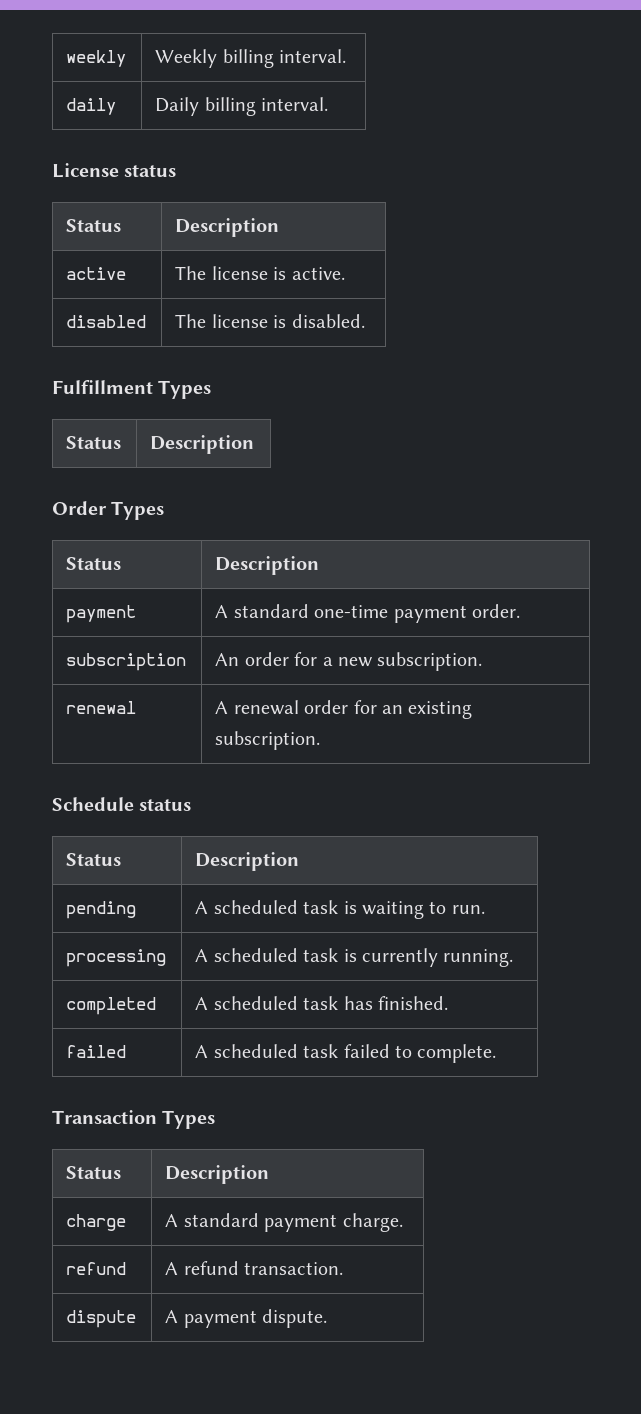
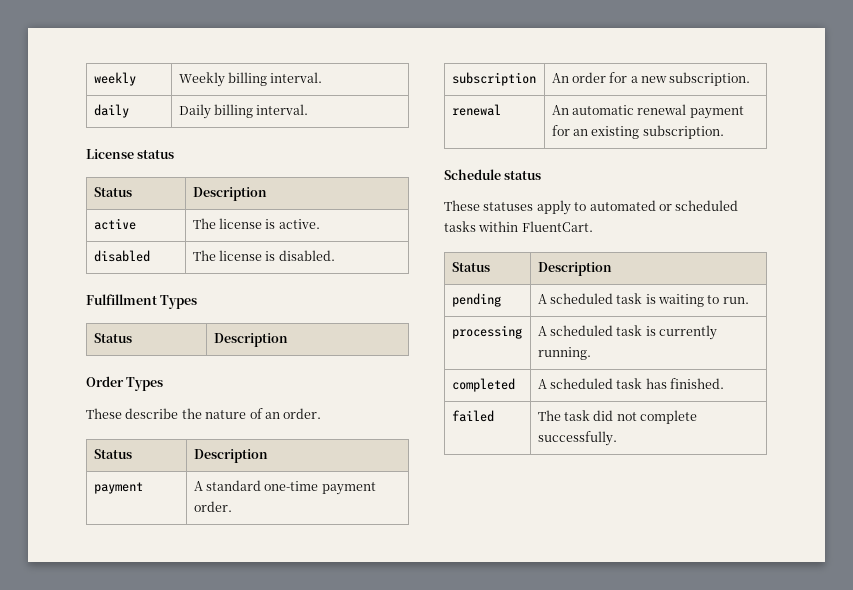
(165, 510) none -> [86,408,322,419] // These describe the nature of an order.
[215,700,349,715] A renewal order -> [551,104,744,119] An automatic renewal payment
(192, 805) none -> [444,200,739,215] [444,221,593,232] // These statuses apply to automated or scheduled tasks within FluentCart.
[195,1044,497,1063] [52,1110,216,1129] [66,1166,122,1179] [165,1165,270,1184] [66,1214,127,1231] [165,1213,403,1232] [66,1262,127,1275] [165,1261,344,1275] [66,1310,137,1328] [165,1309,328,1328] A scheduled task failed to complete. // Transaction Types // Status | Description // charge | A standard payment charge. // refund | A refund transaction. // dispute | A payment dispute. -> [537,410,698,424] [537,431,617,446] The task did not complete successfully.

